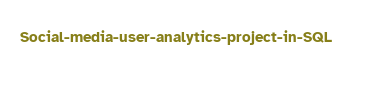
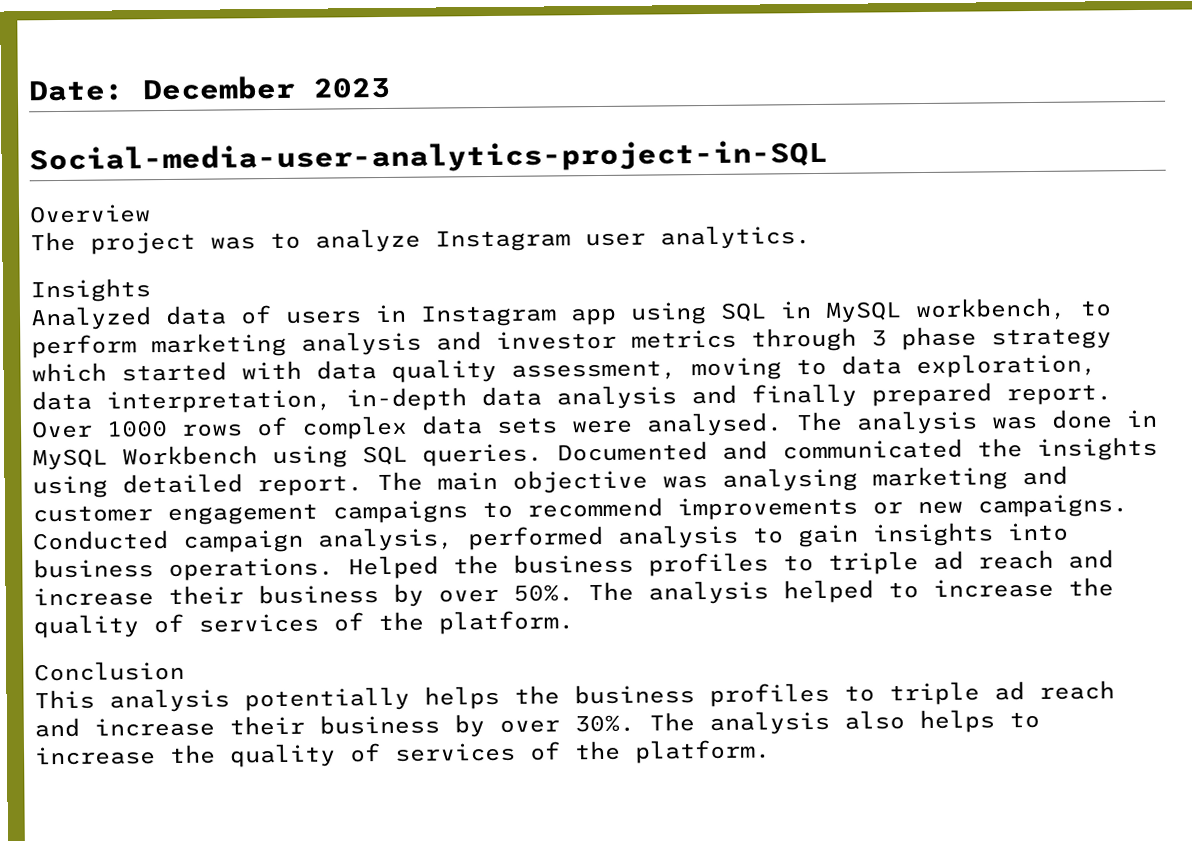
[20,30,332,45] Social-media-user-analytics-project-in-SQL -> [28,75,391,102] [29,139,828,176] [29,204,151,224] [30,225,811,255] [30,278,151,303] [30,297,1112,331] [31,326,1112,359] [31,353,1097,383] [31,382,1112,414] [31,409,1158,440] [32,436,1158,471] [32,465,1068,499] [32,494,1128,526] [32,522,1069,553] [33,549,1114,581] [33,577,1114,607] [33,610,574,639] [34,660,185,682] [34,680,1115,713] [34,709,1040,738] [34,739,771,768] Date: December 2023 // Social-media-user-analytics-project-in-SQL // Overview // The project was to analyze Instagram user analytics. // Insights // Analyzed data of users in Instagram app using SQL in MySQL workbench, to perform marketing analysis and investor metrics through 3 phase strategy which started with data quality assessment, moving to data exploration, data interpretation, in-depth data analysis and finally prepared report. Over 1000 rows of complex data sets were analysed. The analysis was done in MySQL Workbench using SQL queries. Documented and communicated the insights using detailed report. The main objective was analysing marketing and customer engagement campaigns to recommend improvements or new campaigns. Conducted campaign analysis, performed analysis to gain insights into business operations. Helped the business profiles to triple ad reach and increase their business by over 50%. The analysis helped to increase the quality of services of the platform. // Conclusion // This analysis potentially helps the business profiles to triple ad reach and increase their business by over 30%. The analysis also helps to increase the quality of services of the platform.

